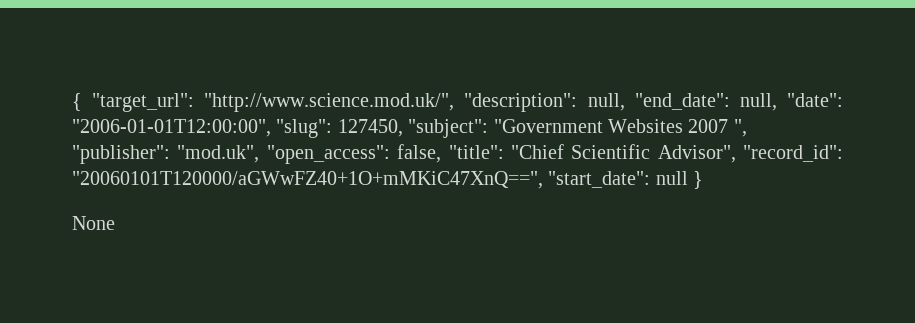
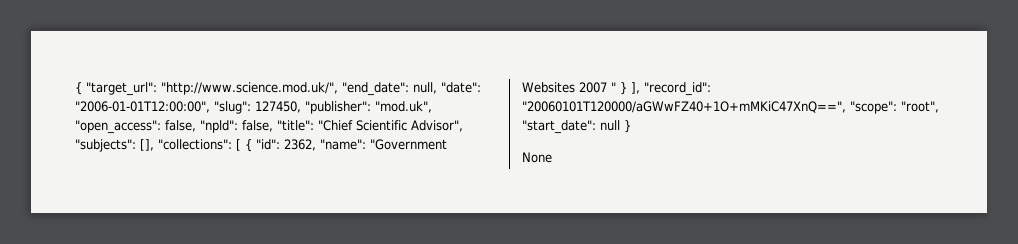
[464,93,625,112] "description": null, -> (338, 88) none
[408,119,747,138] "subject": "Government Websites 2007 ", -> (301, 107) none
(442, 153) none -> [200,120,273,133] "npld": false,
[743,145,843,162] [72,171,543,189] "record_id": "20060101T120000/aGWwFZ40+1O+mMKiC47XnQ==", -> [75,139,447,152] [522,82,711,96] [522,101,939,114] "subjects": [], "collections": [ { "id": 2362, "name": "Government Websites 2007 " } ], "record_id": "20060101T120000/aGWwFZ40+1O+mMKiC47XnQ==", "scope": "root",

